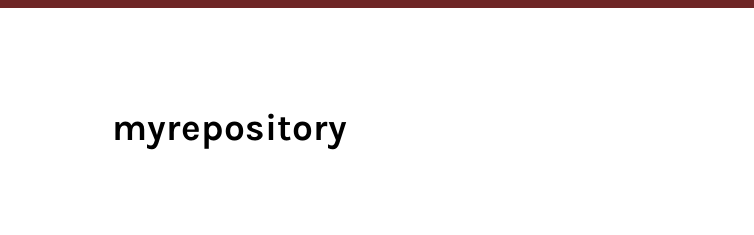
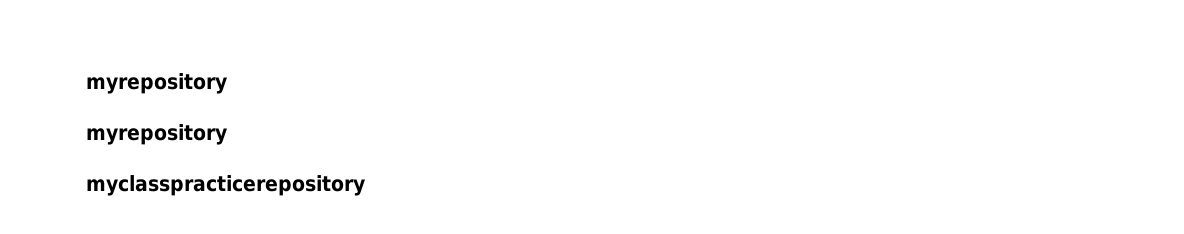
[112,113,347,150] myrepository -> [86,73,227,94] [86,124,227,145] [86,175,365,196] myrepository // myrepository // myclasspracticerepository

